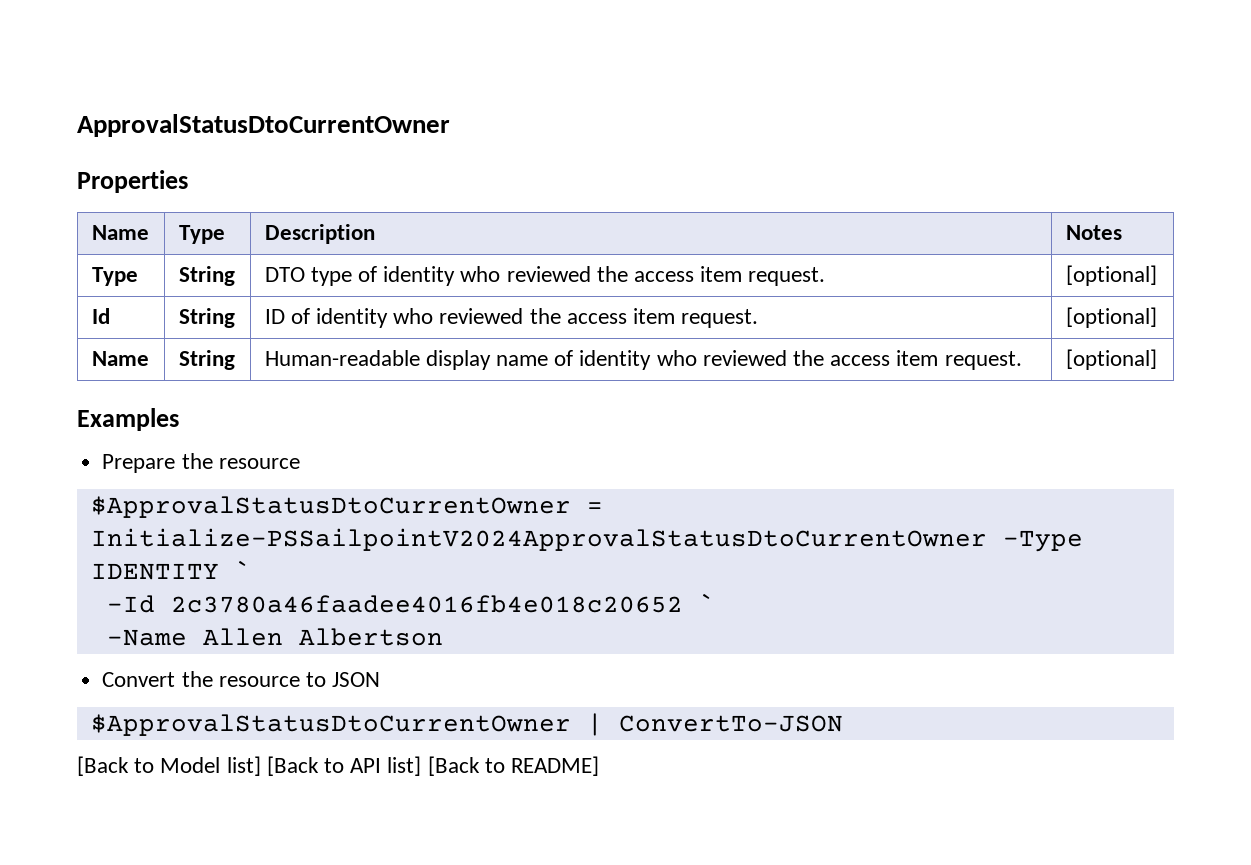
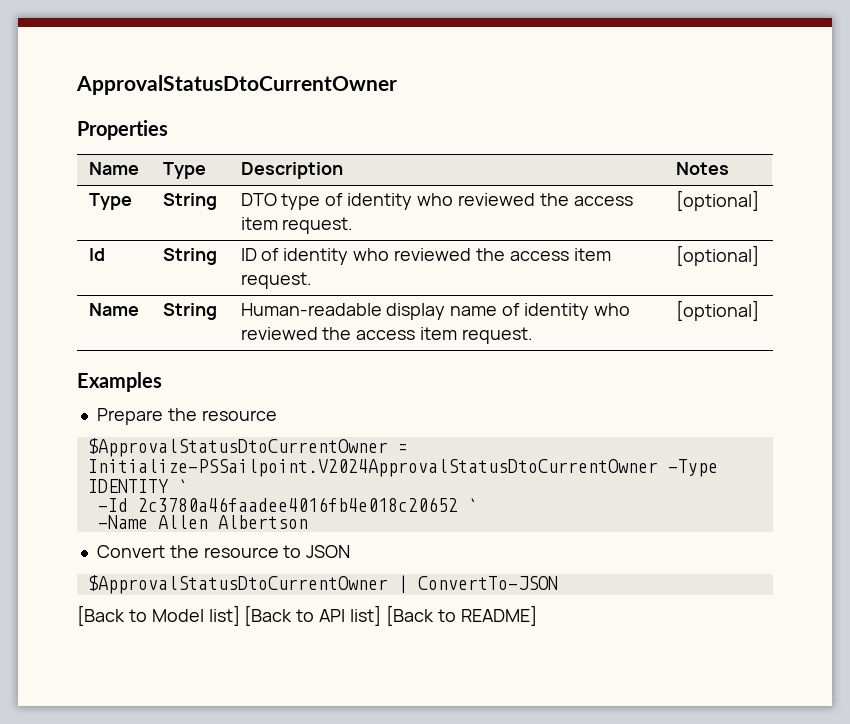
[90,528,987,551] Initialize-PSSailpointV2024ApprovalStatusDtoCurrentOwner -> [87,459,658,477] Initialize-PSSailpoint.V2024ApprovalStatusDtoCurrentOwner

